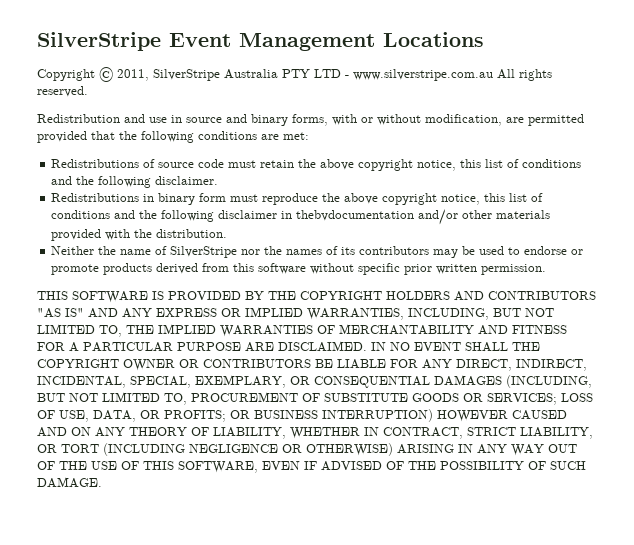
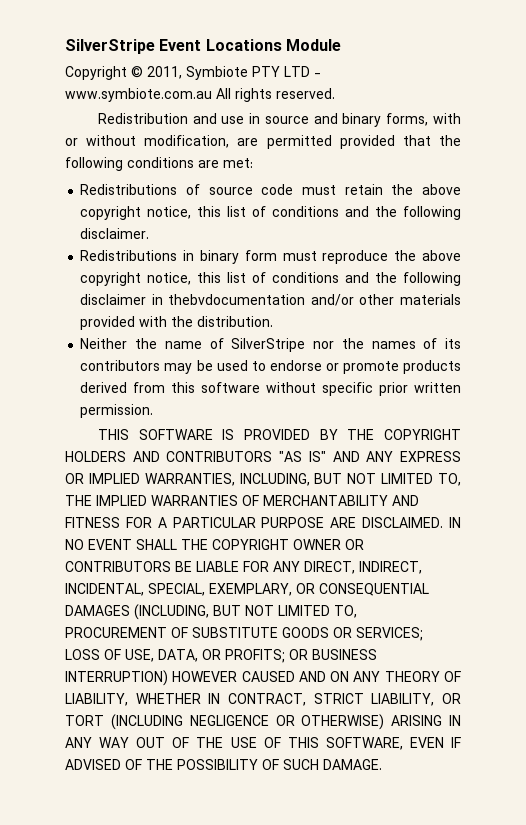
[239,33,375,51] Management -> (202, 45) none
(484, 39) none -> [285,39,341,51] Module
[153,69,278,81] SilverStripe Australia -> [186,66,248,80] Symbiote
[353,69,493,81] www.silverstripe.com.au -> [65,88,212,102] www.symbiote.com.au

